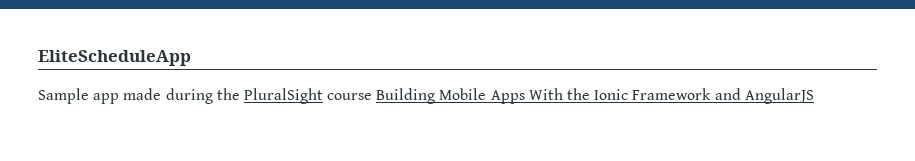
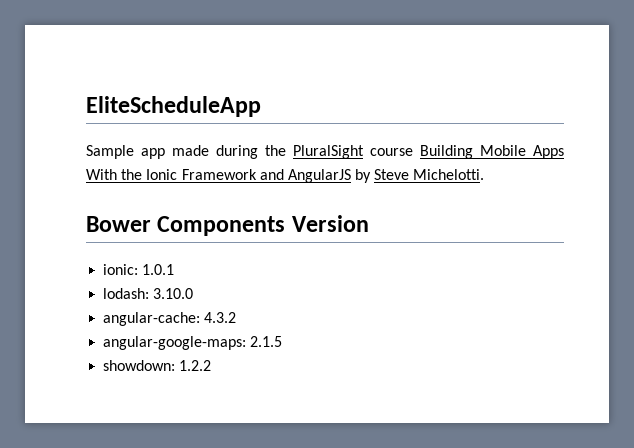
(814, 96) none -> [355,169,485,183] [86,215,369,236] [103,264,175,275] [103,288,194,299] [103,312,237,326] [103,336,283,350] [103,360,212,371] by Steve Michelotti. // Bower Components Version // ionic: 1.0.1 // lodash: 3.10.0 // angular-cache: 4.3.2 // angular-google-maps: 2.1.5 // showdown: 1.2.2

